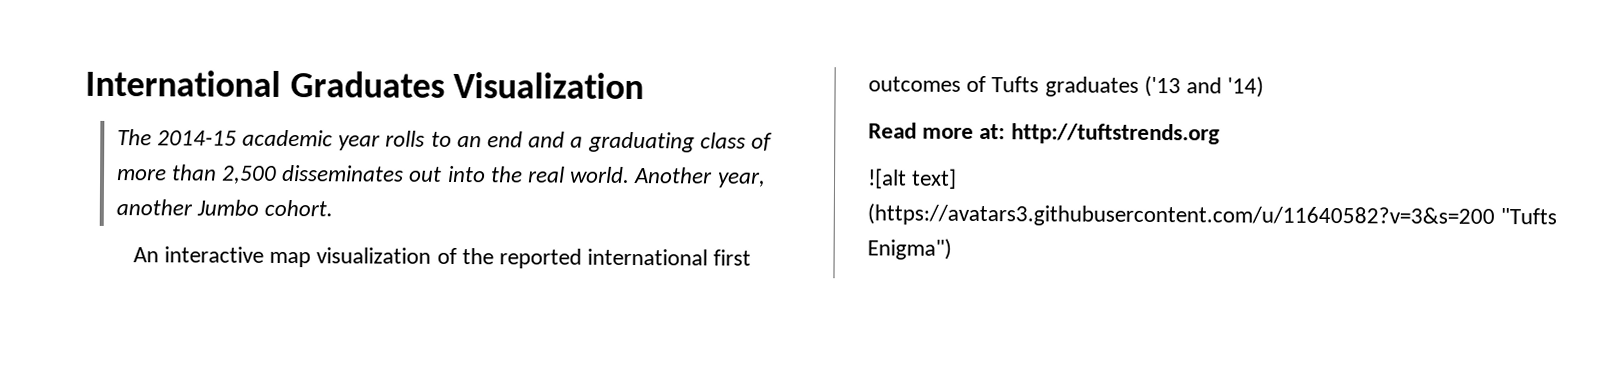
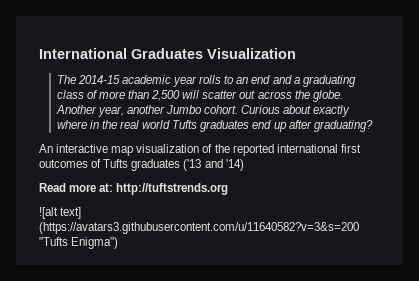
[282,164,631,183] disseminates out into the real world. -> [182,90,343,102] will scatter out across the globe.
(333, 208) none -> [241,105,351,117] [56,120,373,132] Curious about exactly where in the real world Tufts graduates end up after graduating?

